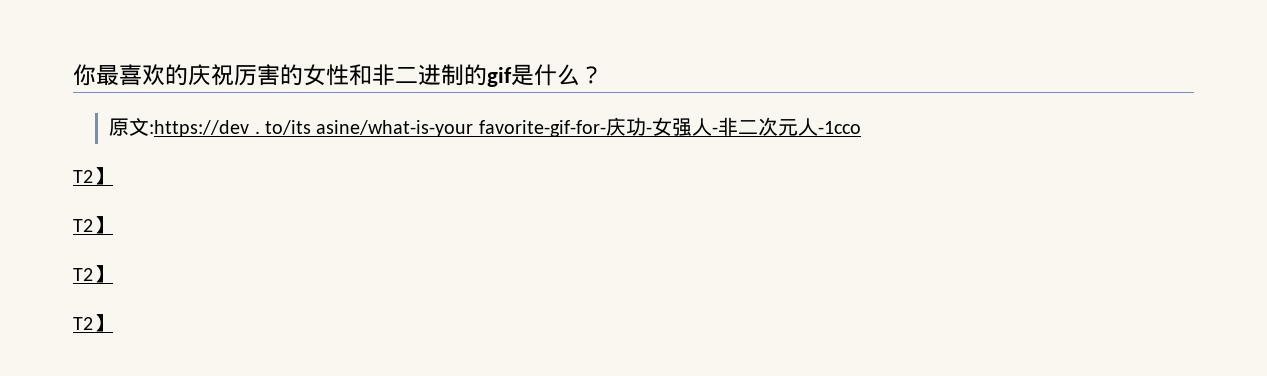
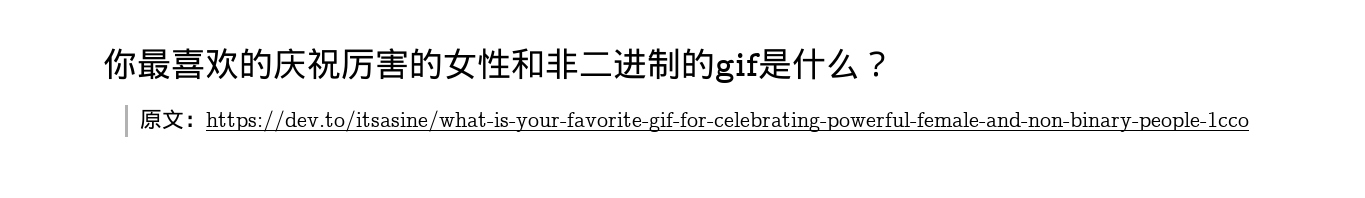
[149,117,861,137] [73,167,113,185] [73,216,113,234] [73,265,113,283] [73,314,113,332] :https://dev . to/its asine/what-is-your favorite-gif-for-庆功-女强人-非二次元人-1cco // T2】 // T2】 // T2】 // T2】 -> [183,110,1249,132] ：https://dev.to/itsasine/what-is-your-favorite-gif-for-celebrating-powerful-female-and-non-binary-people-1cco

